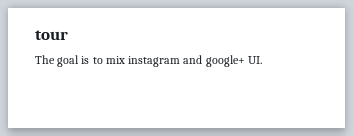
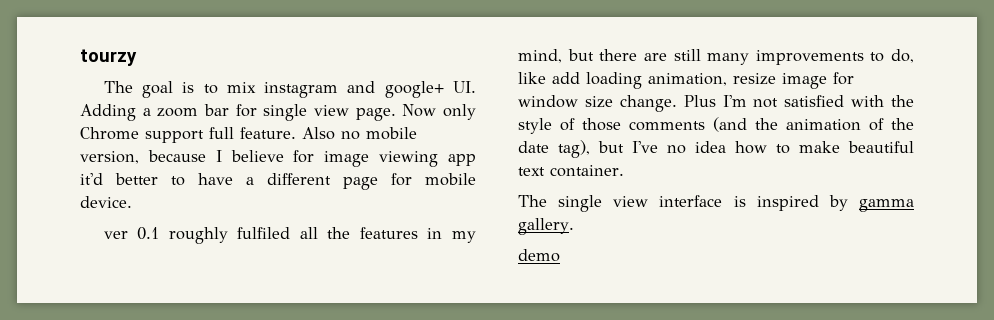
[35,30,68,40] tour -> [80,49,137,66] tourzy
(262, 60) none -> [80,104,477,121] [80,127,417,143] [80,150,476,167] [80,173,476,190] [80,196,132,208] [103,227,476,244] [518,49,914,65] [518,72,854,89] [518,95,914,112] [518,117,914,134] [518,140,914,158] [518,165,624,177] [518,195,914,212] [518,218,574,235] [518,249,560,262] Adding a zoom bar for single view page. Now only Chrome support full feature. Also no mobile version, because I believe for image viewing app it'd better to have a different page for mobile device. // ver 0.1 roughly fulfiled all the features in my mind, but there are still many improvements to do, like add loading animation, resize image for window size change. Plus I'm not satisfied with the style of those comments (and the animation of the date tag), but I've no idea how to make beautiful text container. // The single view interface is inspired by gamma gallery. // demo

